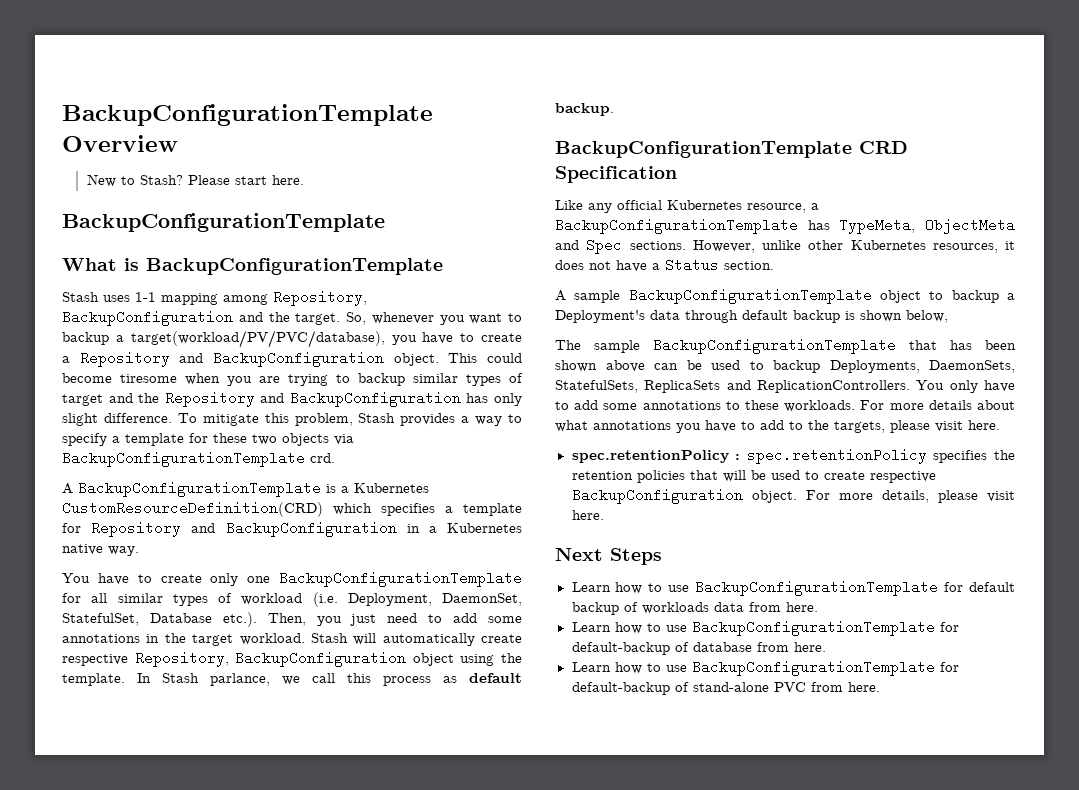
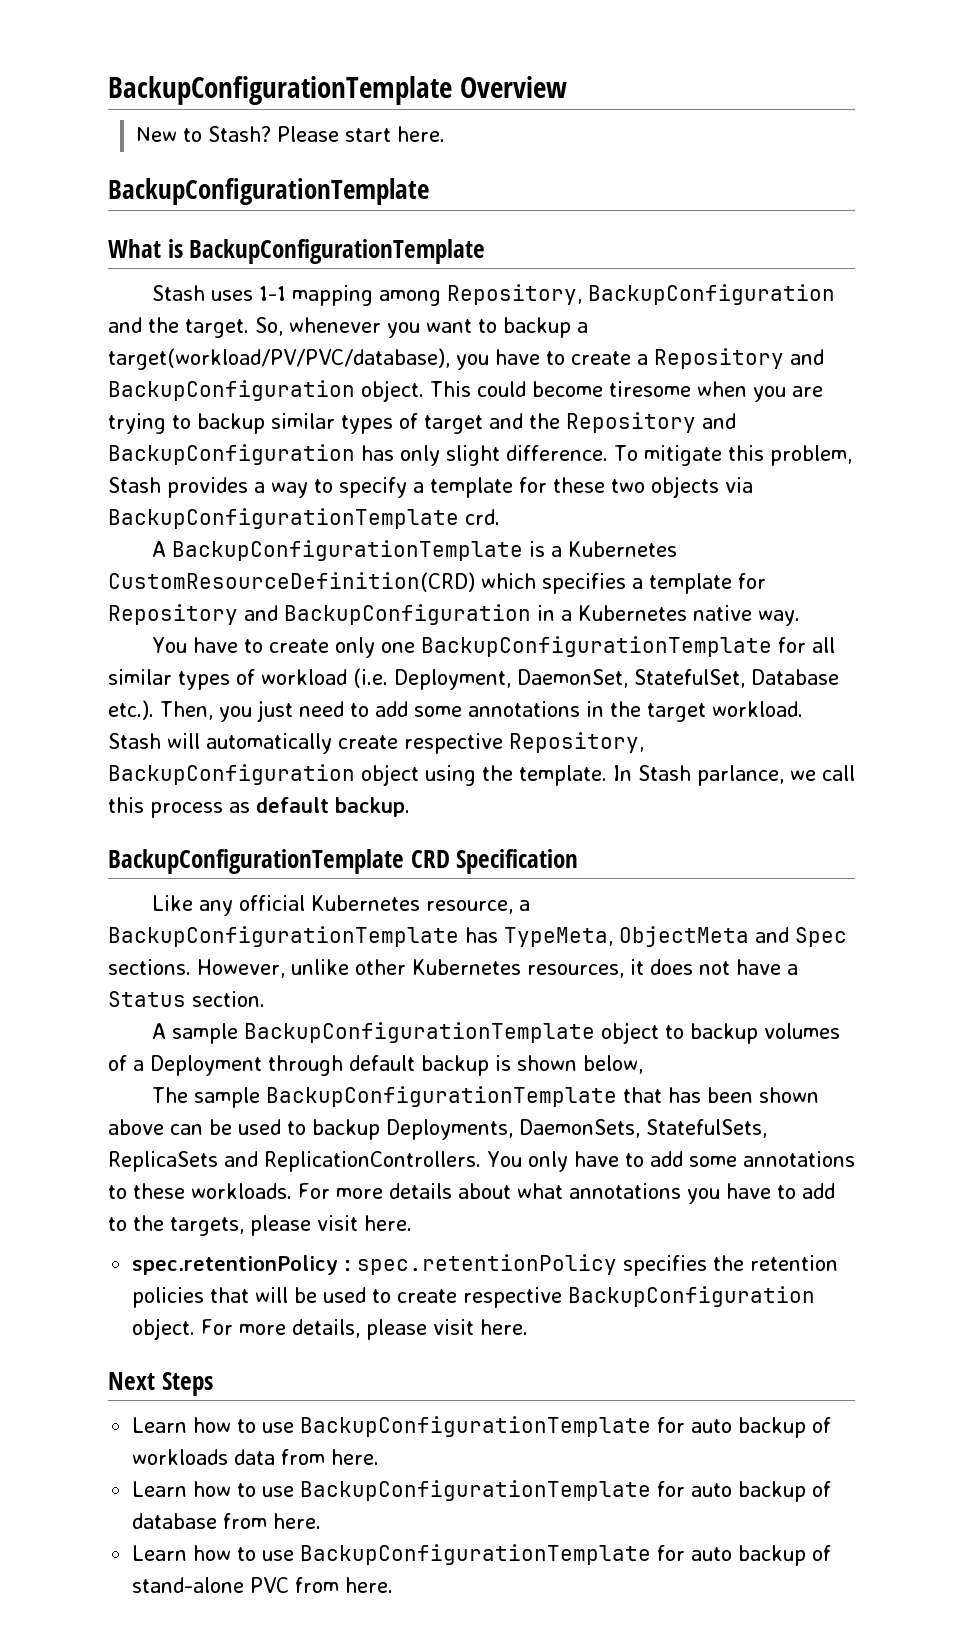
[1007,293,1015,300] [555,310,680,323] a Deployment's data -> [764,1023,841,1039] [108,1055,262,1076] volumes of a Deployment
[969,582,1015,592] default -> [691,1419,733,1433] auto
[571,642,670,655] default-backup -> [691,1481,807,1502] auto backup
[571,682,670,695] default-backup -> [691,1545,807,1566] auto backup

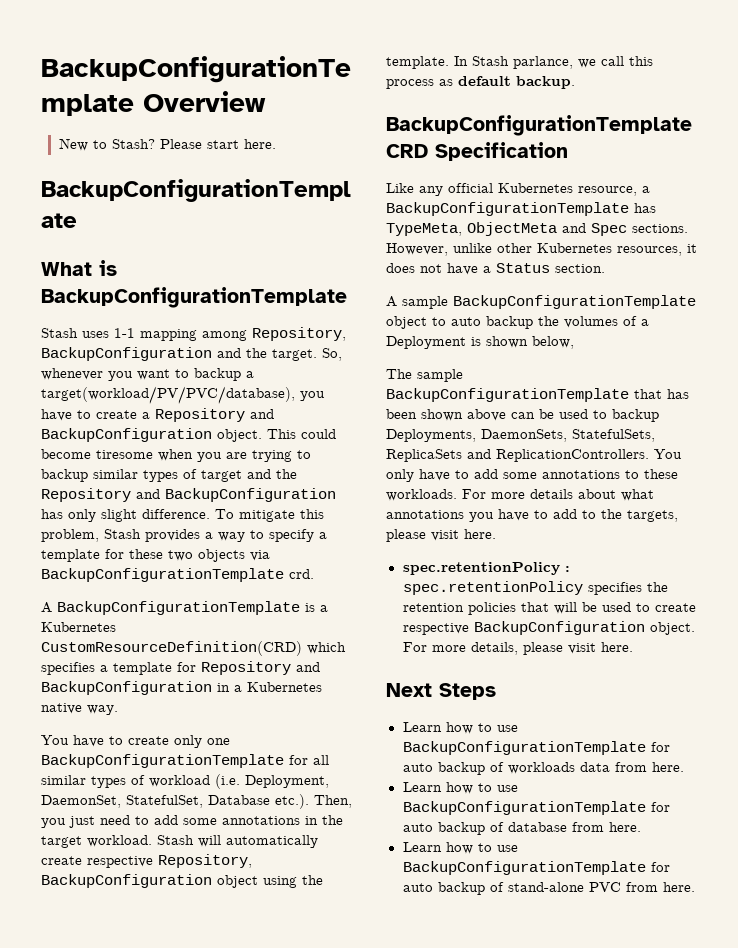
[690,1023,759,1044] backup -> [451,316,559,329] auto backup the
[268,1055,489,1076] through default backup -> (466, 342) none

